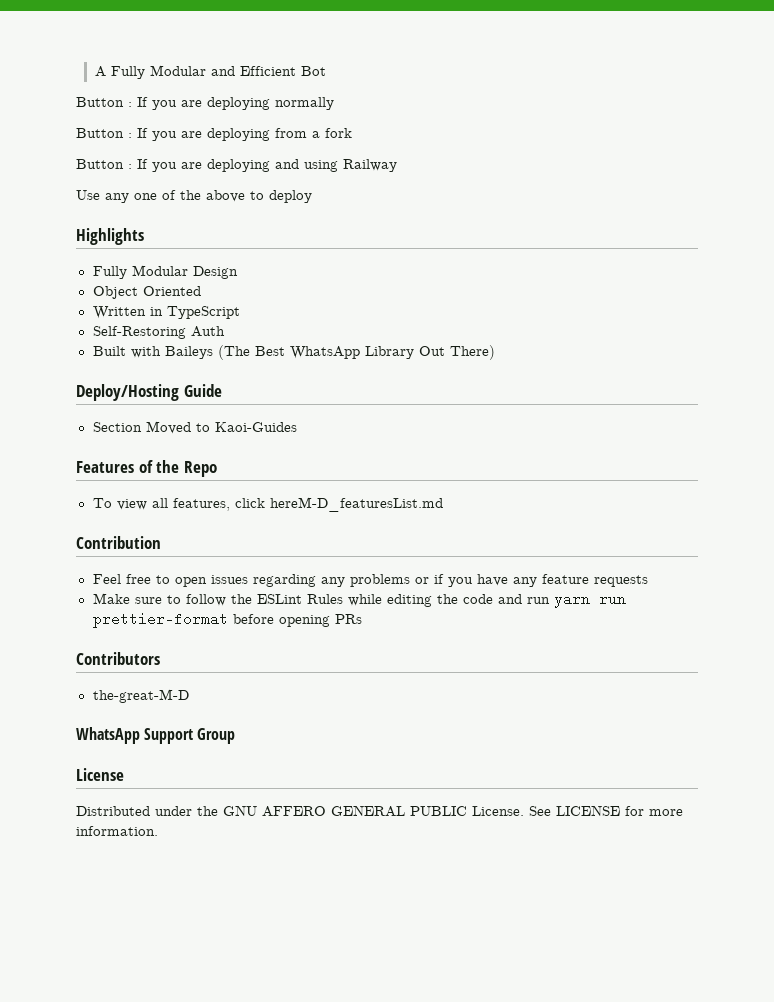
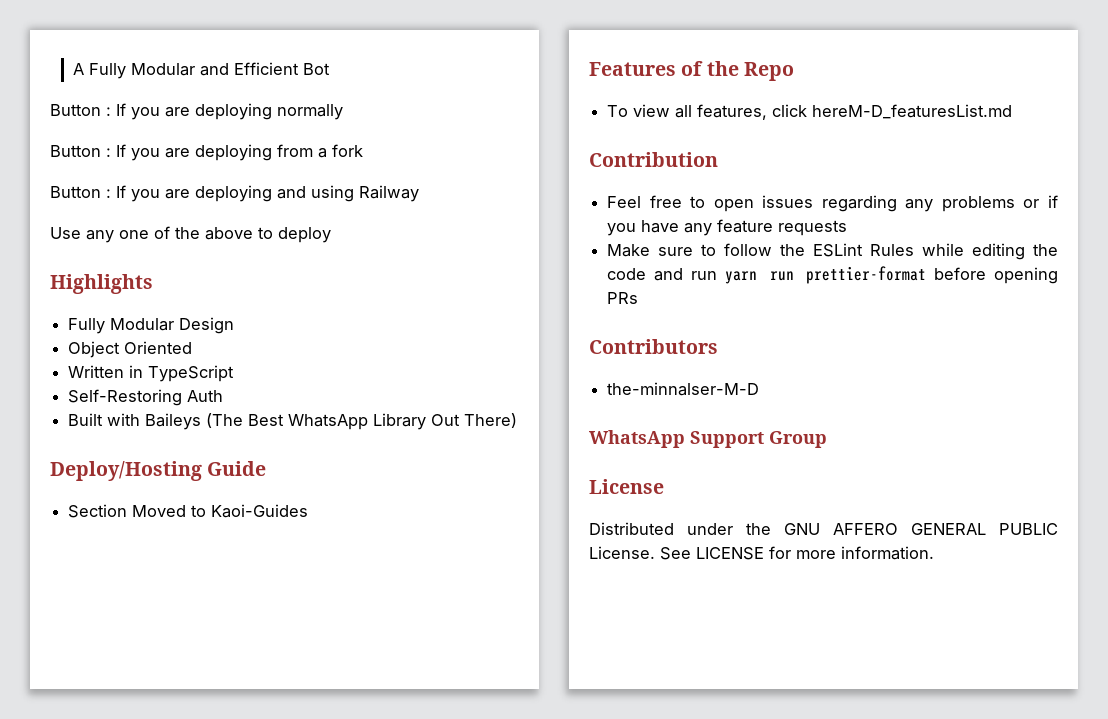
[92,689,189,703] the-great-M-D -> [607,382,760,396] the-minnalser-M-D

